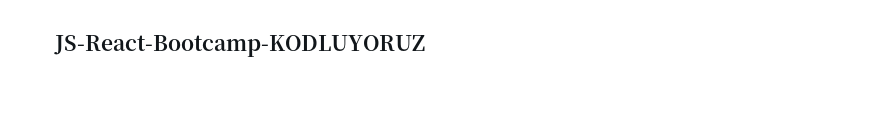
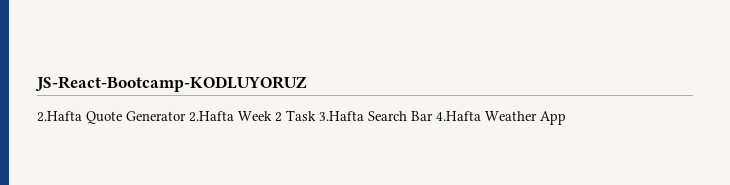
(425, 46) none -> [37,110,566,125] // 2.Hafta Quote Generator 2.Hafta Week 2 Task 3.Hafta Search Bar 4.Hafta Weather App

